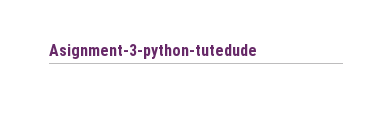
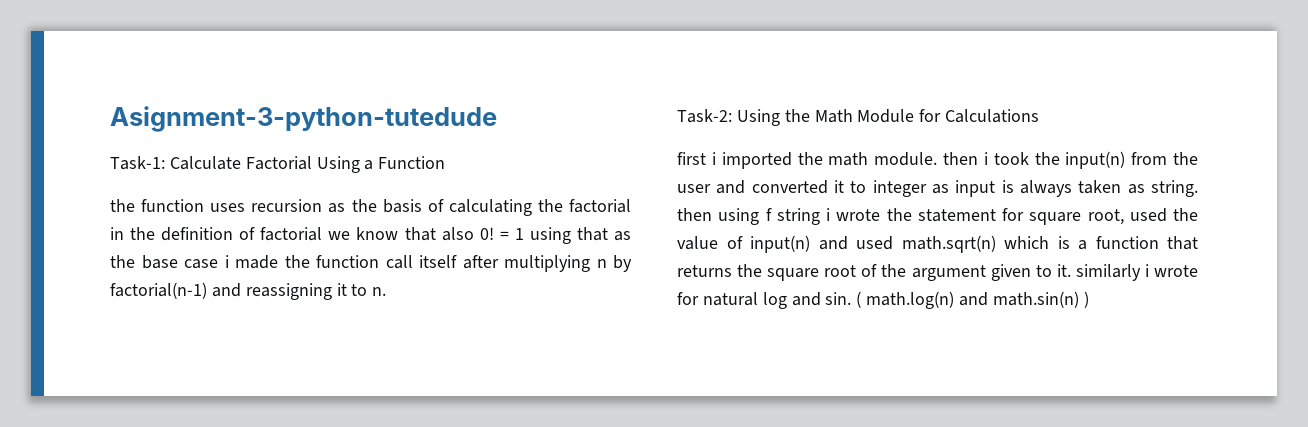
(257, 51) none -> [110,156,446,173] [110,199,632,216] [110,227,631,244] [110,255,632,272] [110,282,387,300] [677,109,1040,126] [677,151,1198,169] [677,180,1198,197] [677,208,1198,225] [677,235,1198,253] [677,264,1198,281] [677,291,1089,309] // Task-1: Calculate Factorial Using a Function // the function uses recursion as the basis of calculating the factorial in the definition of factorial we know that also 0! = 1 using that as the base case i made the function call itself after multiplying n by factorial(n-1) and reassigning it to n. // Task-2: Using the Math Module for Calculations // first i imported the math module. then i took the input(n) from the user and converted it to integer as input is always taken as string. then using f string i wrote the statement for square root, used the value of input(n) and used math.sqrt(n) which is a function that returns the square root of the argument given to it. similarly i wrote for natural log and sin. ( math.log(n) and math.sin(n) )

